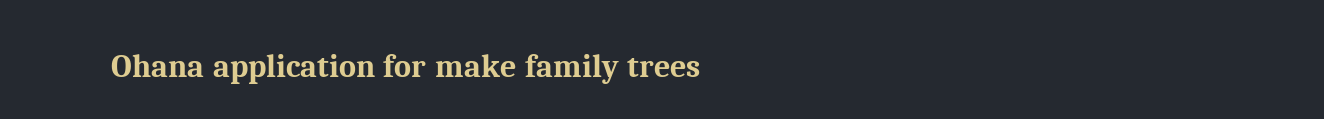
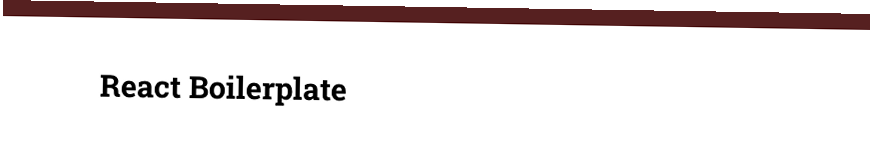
[111,54,701,84] Ohana application for make family trees -> [99,74,348,108] React Boilerplate

